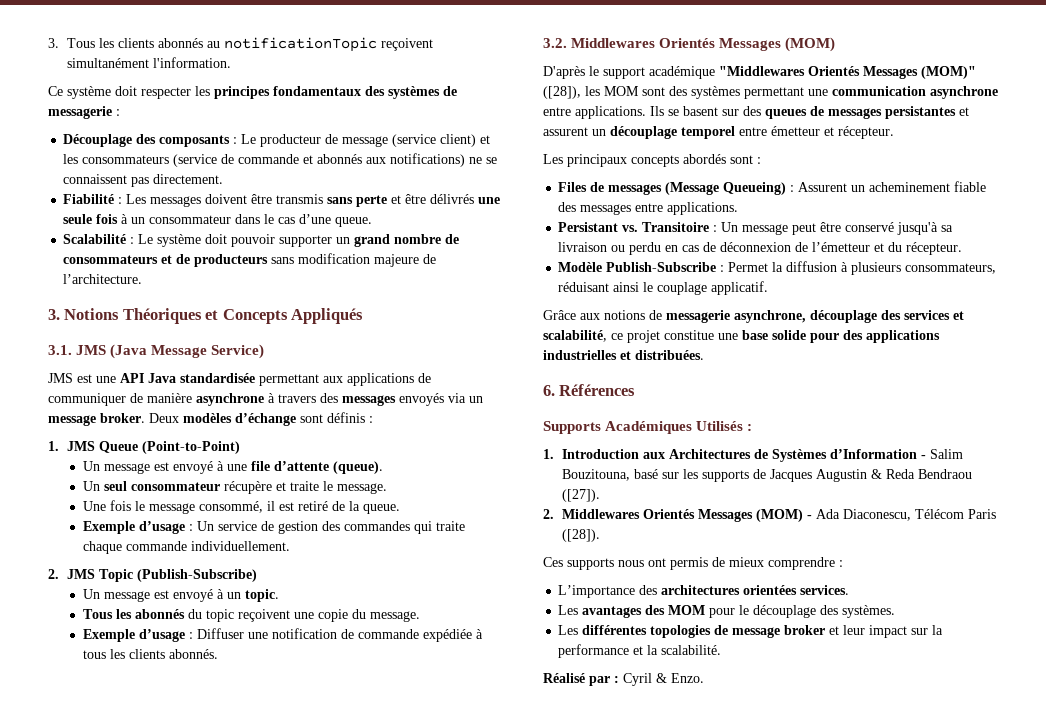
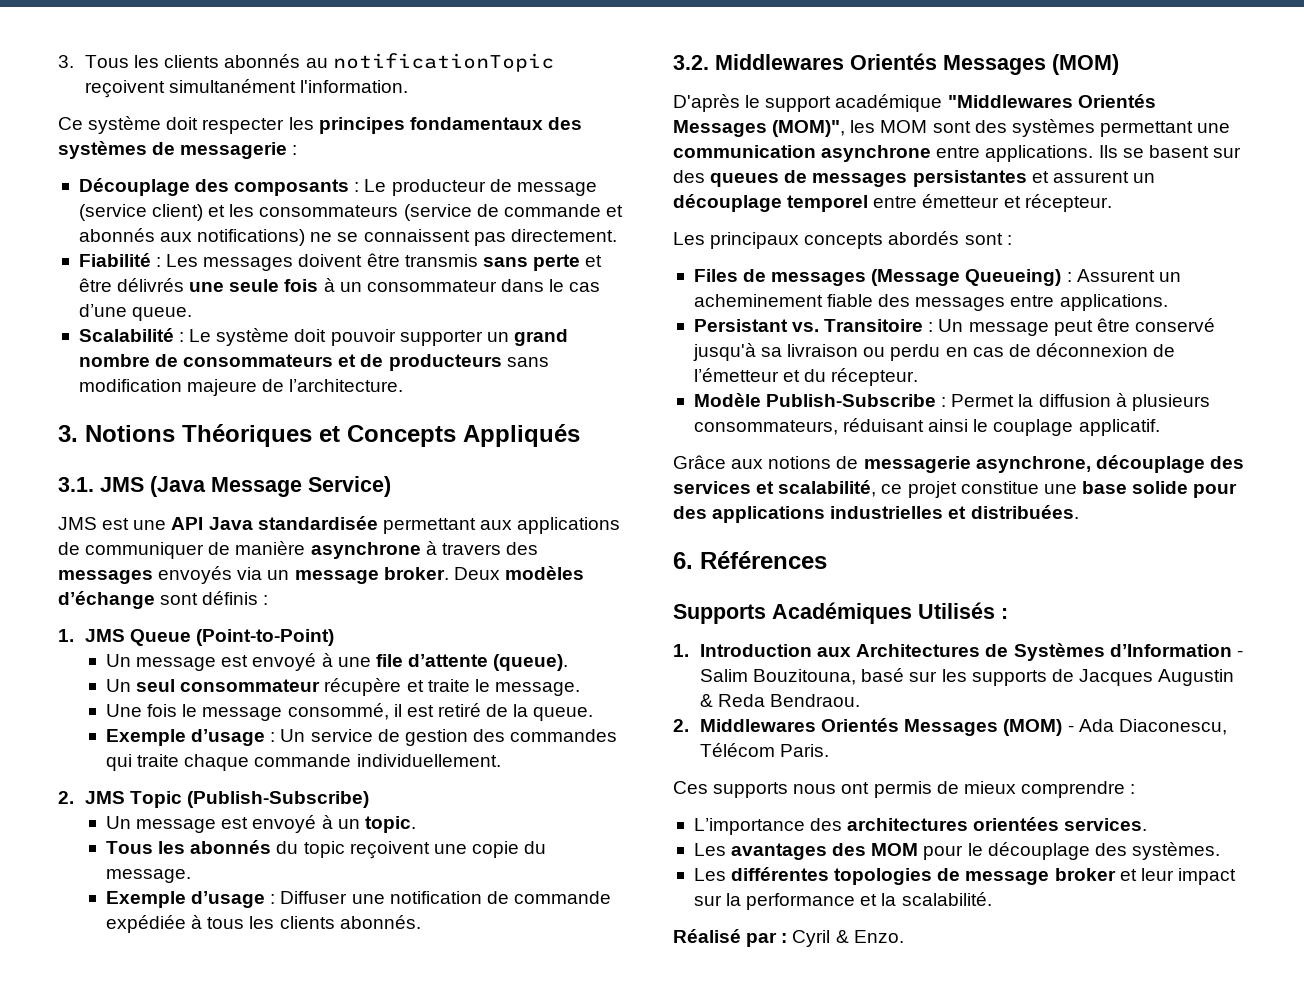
[921,66,976,79] [543,86,581,99] (MOM)" ([28]), -> [772,120,846,137] (MOM)",
[918,469,973,479] [562,489,601,502] Bendraou ([27]). -> [770,694,861,707] Bendraou.
[968,509,997,519] [562,529,601,542] Paris ([28]). -> [780,744,830,757] Paris.

